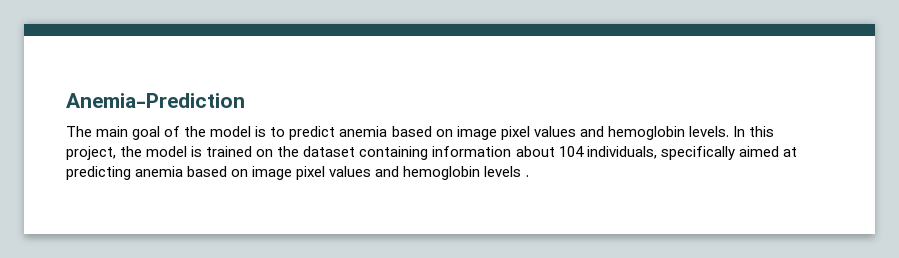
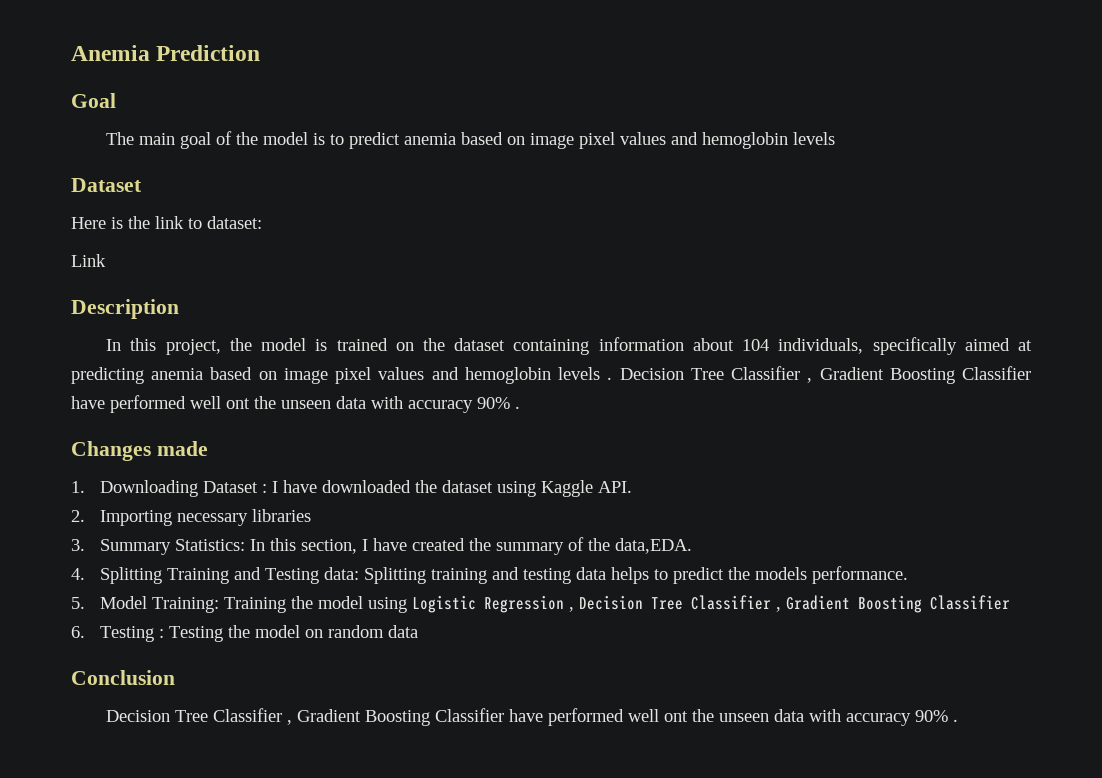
[66,93,245,108] Anemia-Prediction -> [71,45,261,61] [71,93,116,108] Anemia Prediction // Goal
[688,126,729,137] levels. -> [793,132,836,145] [71,178,142,192] [71,216,262,229] [71,254,106,267] [71,299,179,319] levels // Dataset // Here is the link to dataset: // Link // Description //
(529, 176) none -> [619,366,1032,384] [71,395,520,413] [71,441,208,461] [71,480,633,497] [71,509,312,526] [71,537,693,555] [71,566,909,584] [71,595,1011,613] [71,625,419,642] [71,670,175,685] [106,708,959,726] Decision Tree Classifier , Gradient Boosting Classifier have performed well ont the unseen data with accuracy 90% . // Changes made // 1. Downloading Dataset : I have downloaded the dataset using Kaggle API. // 2. Importing necessary libraries // 3. Summary Statistics: In this section, I have created the summary of the data,EDA. // 4. Splitting Training and Testing data: Splitting training and testing data helps to predict the models performance. // 5. Model Training: Training the model using Logistic Regression , Decision Tree Classifier , Gradient Boosting Classifier // 6. Testing : Testing the model on random data // Conclusion // Decision Tree Classifier , Gradient Boosting Classifier have performed well ont the unseen data with accuracy 90% .

